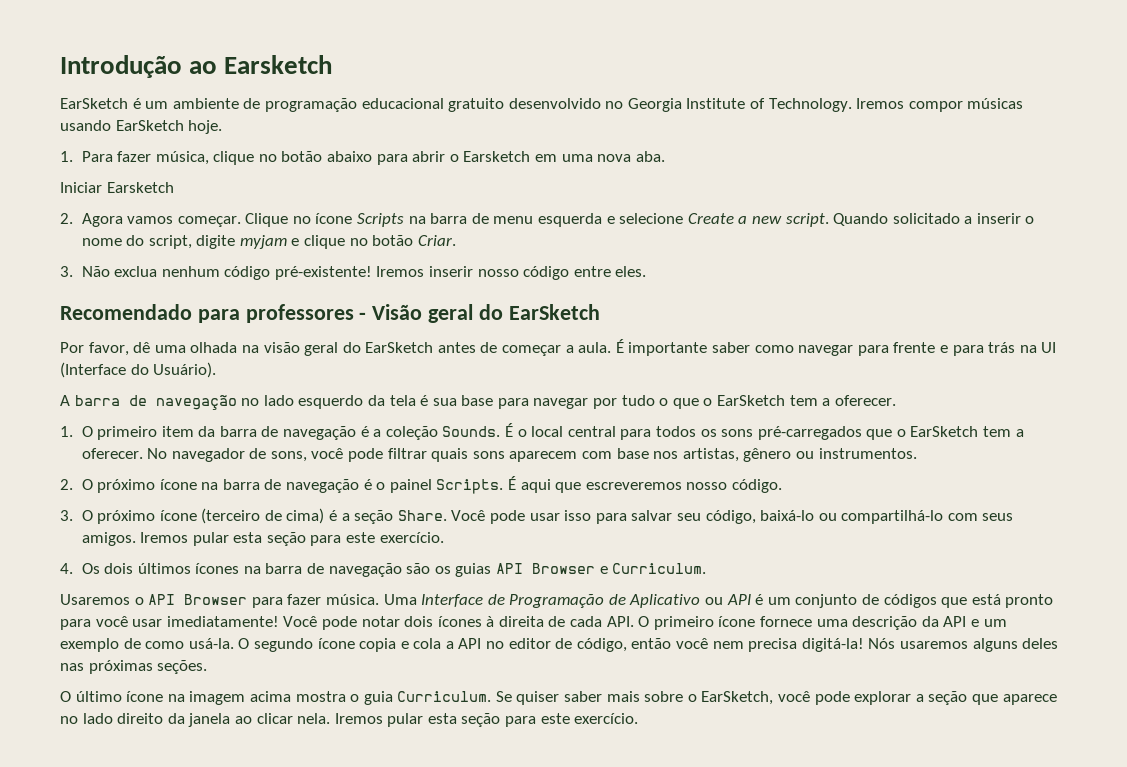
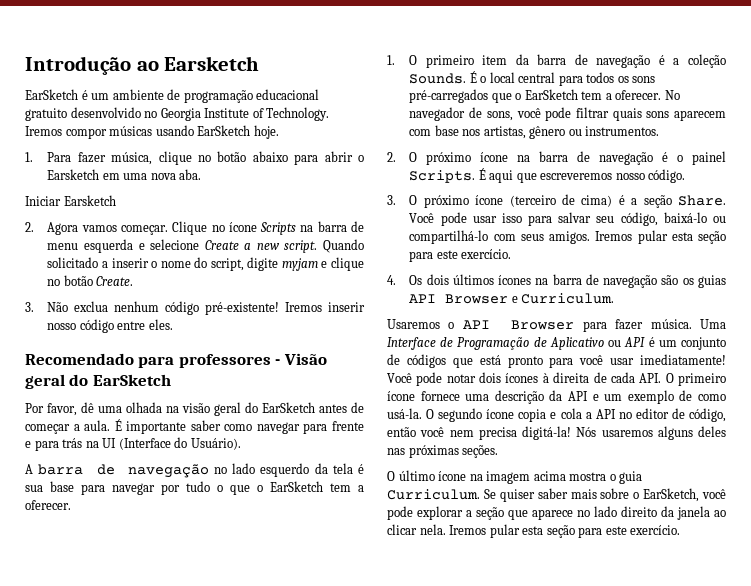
[417,235,456,246] Criar. -> [96,276,134,286] Create.

